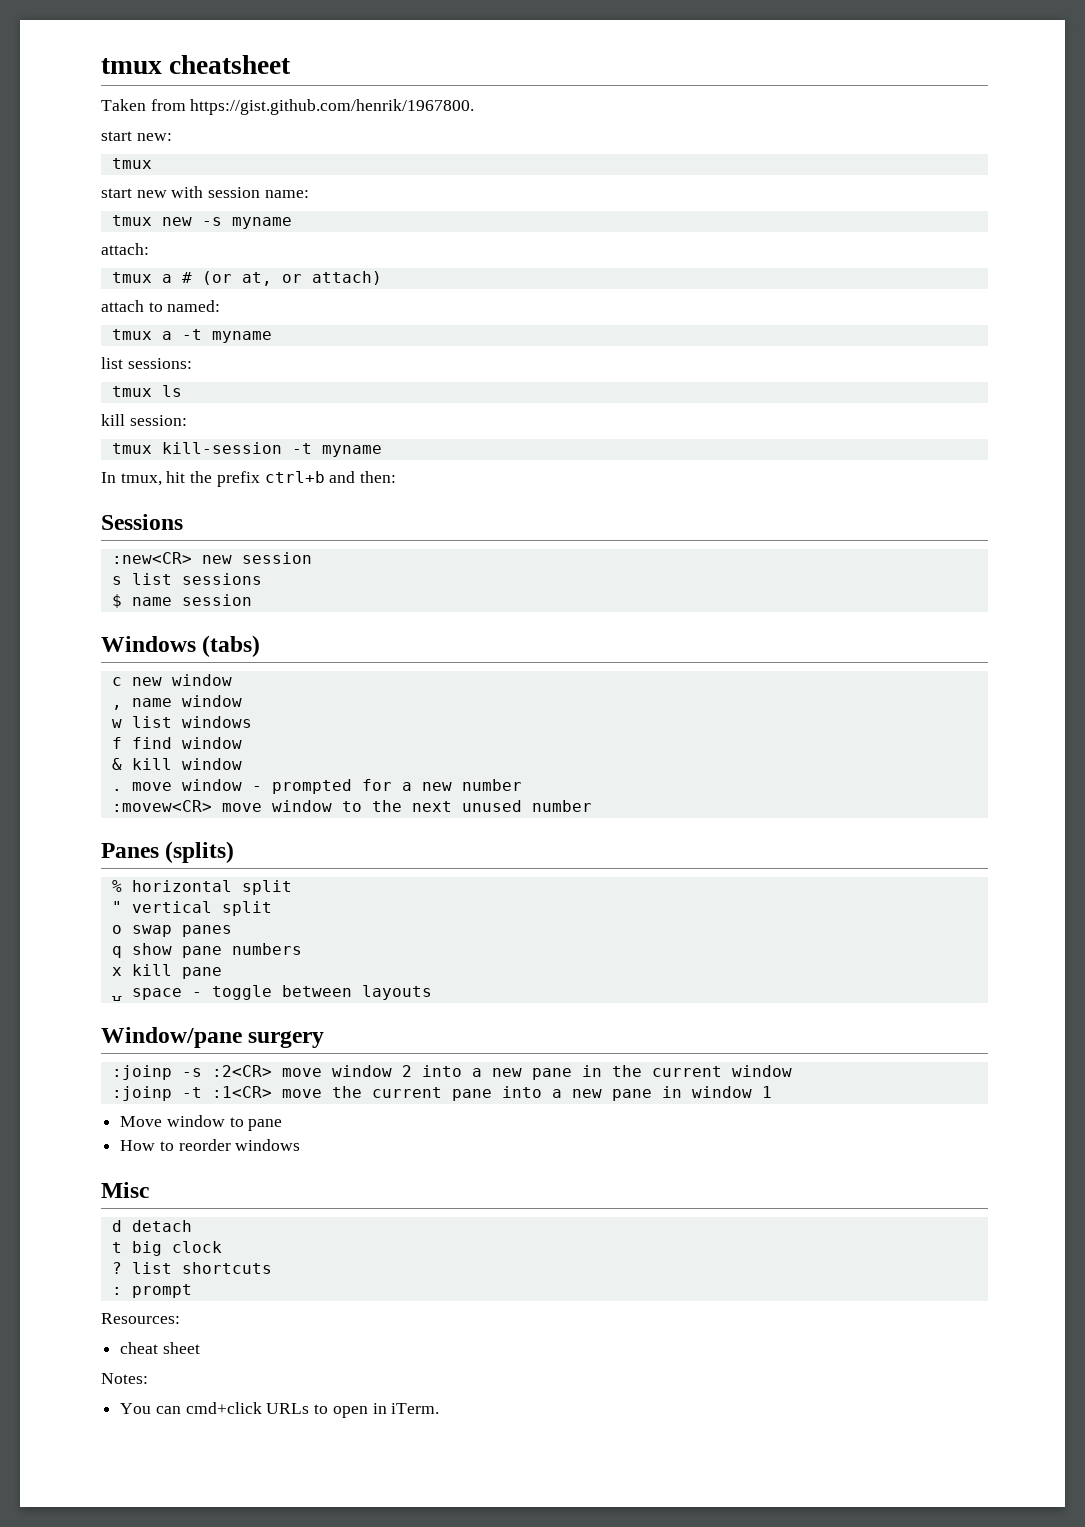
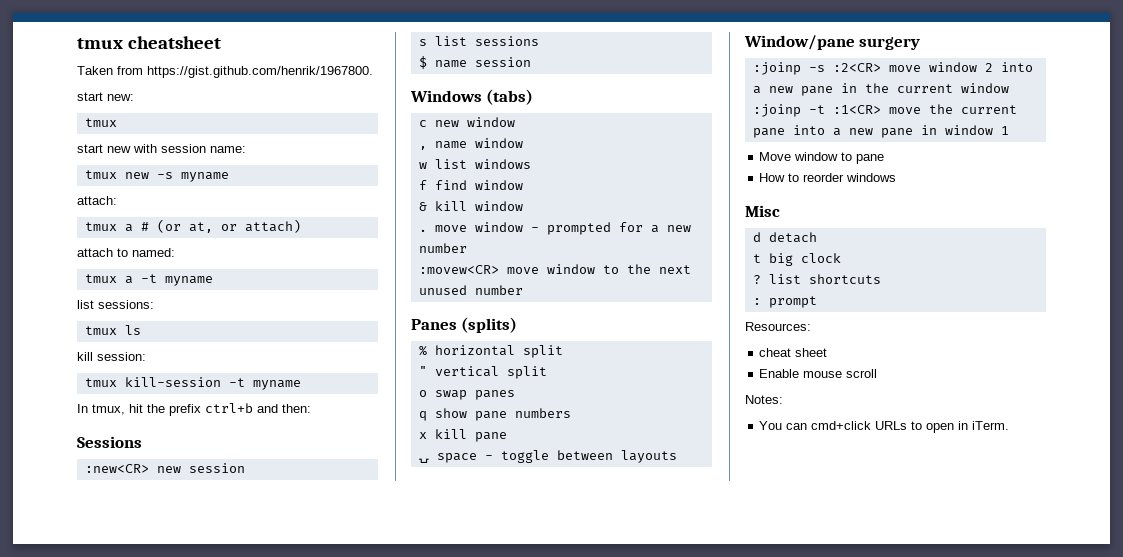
(200, 1348) none -> [759,369,878,378] // Enable mouse scroll

